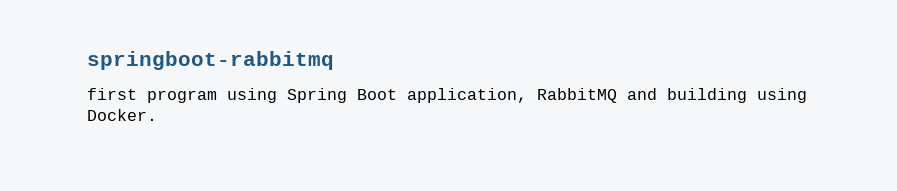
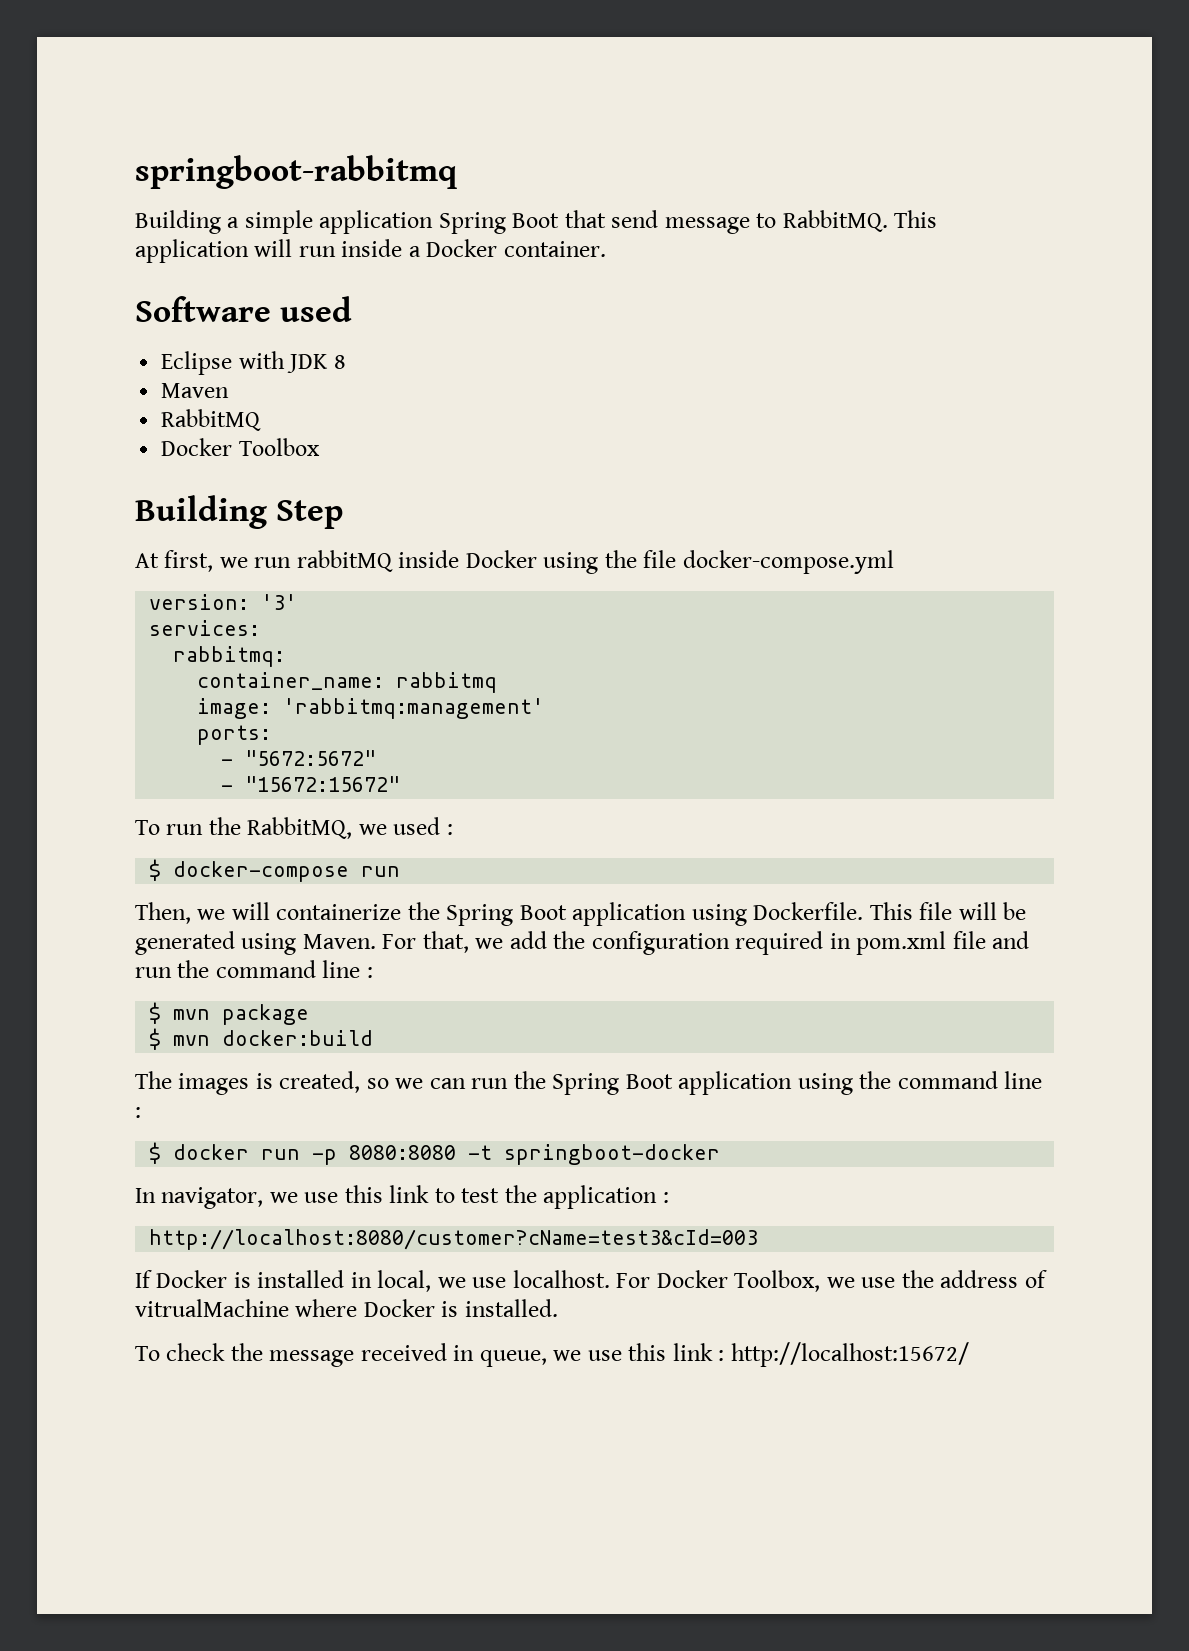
[87,88,807,103] [87,109,157,121] first program using Spring Boot application, RabbitMQ and building using Docker. -> [135,210,938,234] [135,239,606,263] [135,296,353,322] [161,351,346,375] [161,383,230,398] [161,409,262,431] [161,438,320,456] [135,495,344,529] [135,550,894,574] [149,594,298,610] [149,620,261,636] [173,646,286,667] [197,672,498,693] [197,698,545,719] [197,725,272,745] [221,750,377,766] [221,776,401,792] [135,817,453,839] [149,859,401,882] [135,902,1027,926] [135,931,1030,955] [135,960,373,978] [149,1002,310,1025] [149,1028,374,1050] [135,1071,1043,1095] [135,1107,141,1118] [149,1142,721,1165] [135,1185,669,1209] [149,1229,759,1250] [135,1270,1047,1292] [135,1299,558,1317] [135,1342,969,1367] Building a simple application Spring Boot that send message to RabbitMQ. This application will run inside a Docker container. // Software used // Eclipse with JDK 8 // Maven // RabbitMQ // Docker Toolbox // Building Step // At first, we run rabbitMQ inside Docker using the file docker-compose.yml // version: '3' // services: // rabbitmq: // container_name: rabbitmq // image: 'rabbitmq:management' // ports: // - "5672:5672" // - "15672:15672" // To run the RabbitMQ, we used : // $ docker-compose run // Then, we will containerize the Spring Boot application using Dockerfile. This file will be generated using Maven. For that, we add the configuration required in pom.xml file and run the command line : // $ mvn package // $ mvn docker:build // The images is created, so we can run the Spring Boot application using the command line : // $ docker run -p 8080:8080 -t springboot-docker // In navigator, we use this link to test the application : // http://localhost:8080/customer?cName=test3&cId=003 // If Docker is installed in local, we use localhost. For Docker Toolbox, we use the address of vitrualMachine where Docker is installed. // To check the message received in queue, we use this link : http://localhost:15672/

